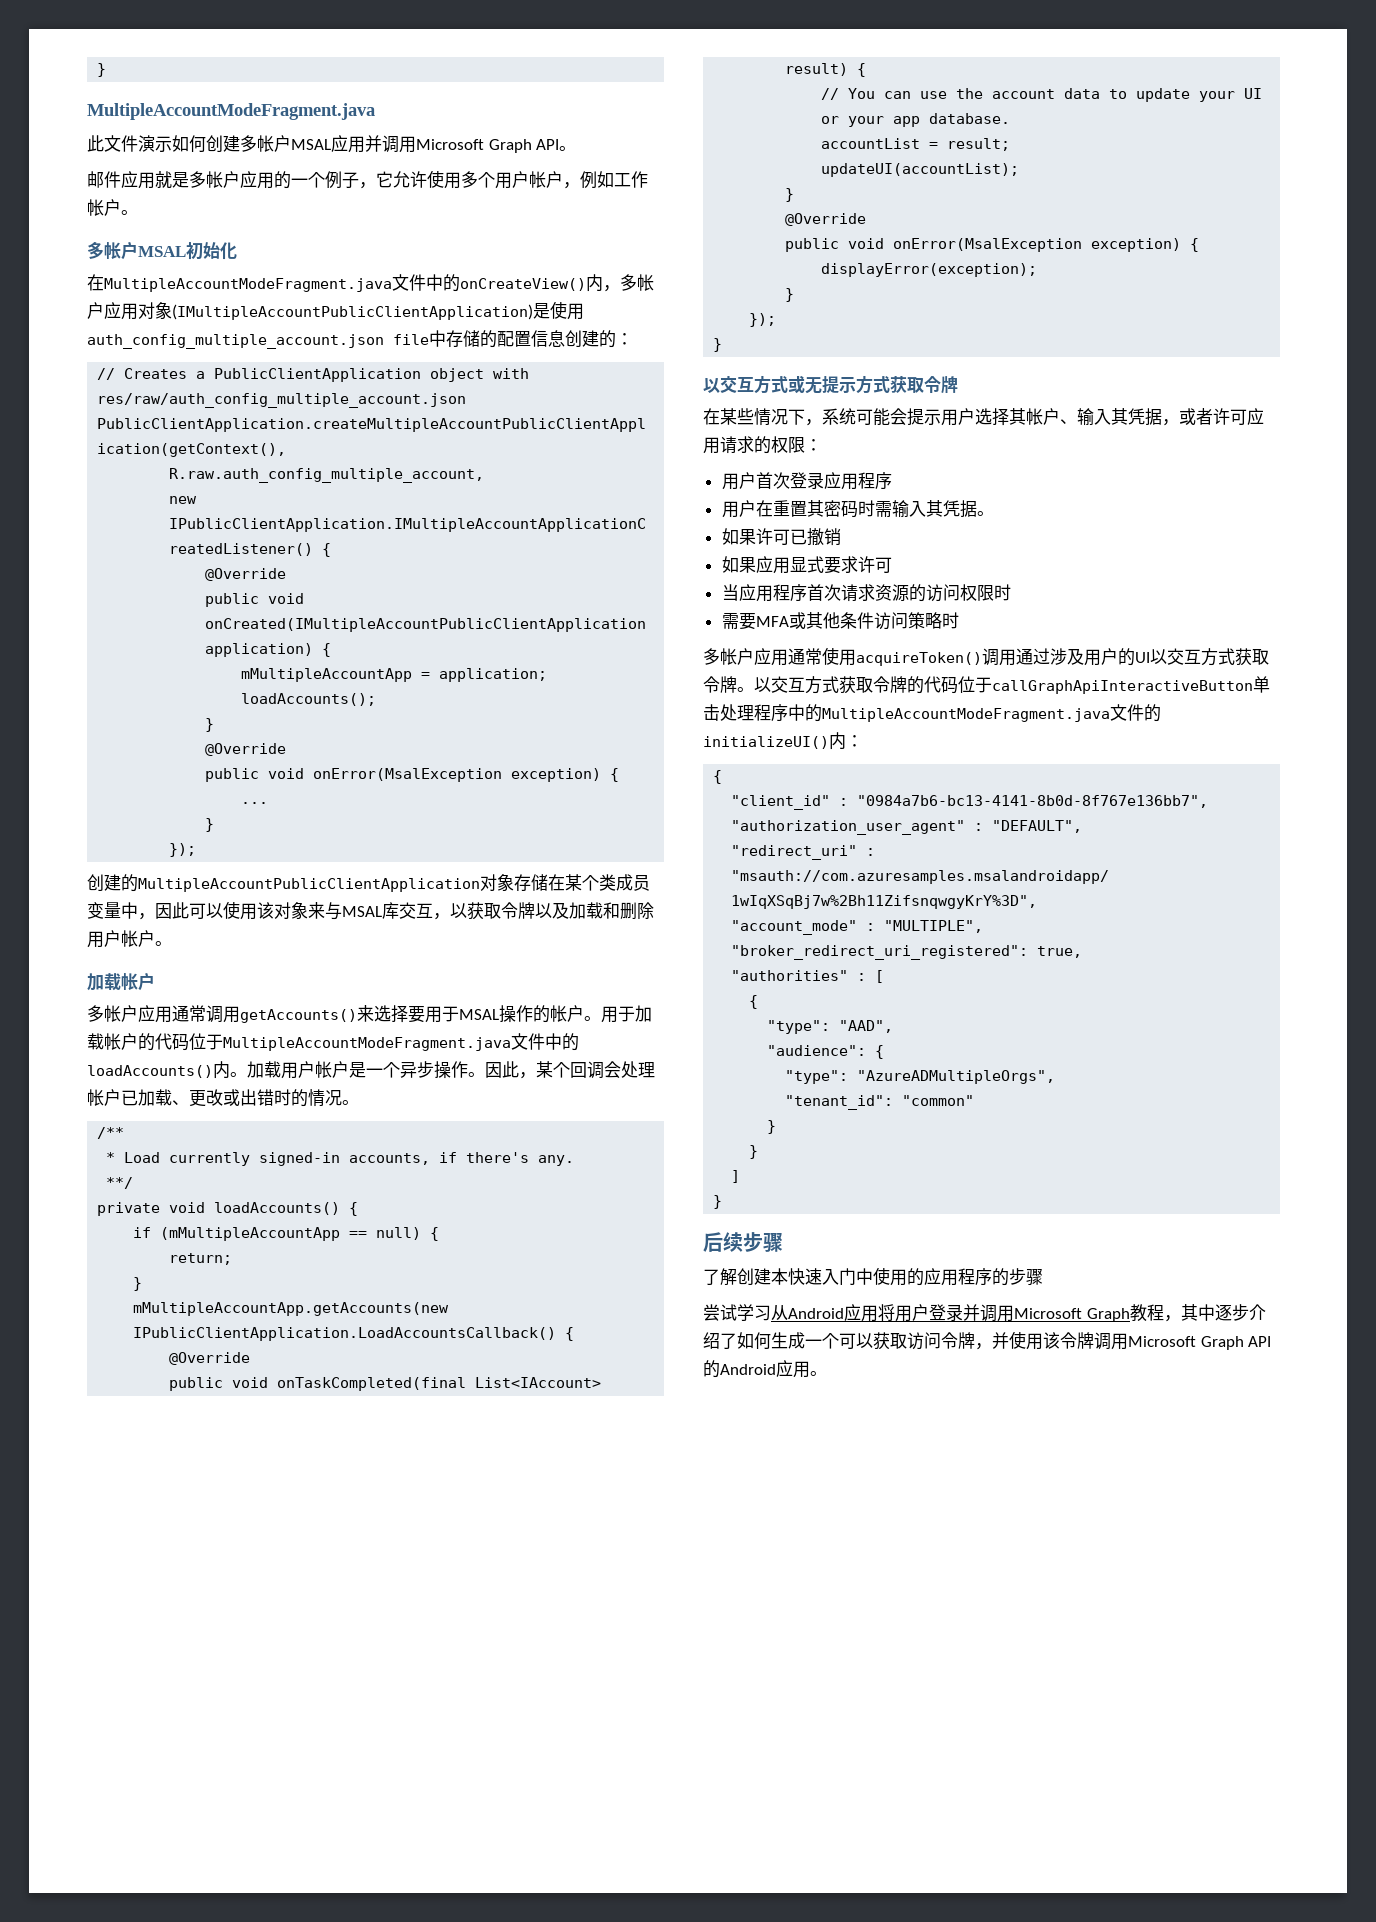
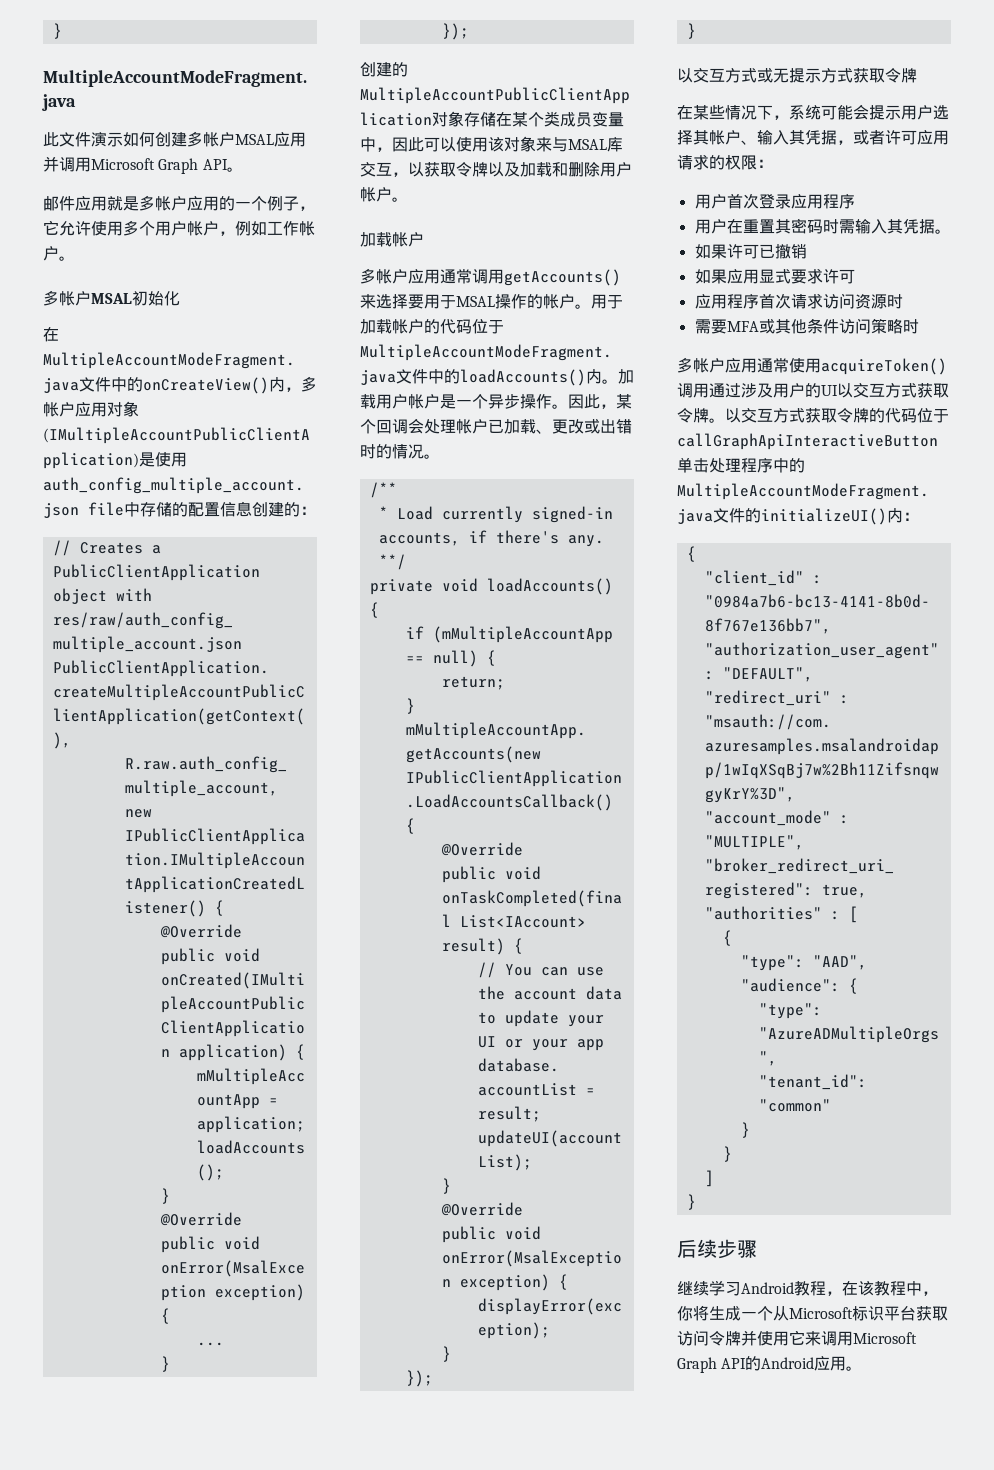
[721,584,739,601] 当 -> (855, 276) none
[874,584,994,602] 资源的访问权限 -> [822,293,887,309] 访问资源
[703,1267,1043,1286] [703,1304,1266,1322] [703,1331,1094,1350] 了解创建本快速入门中使用的应用程序的步骤 // 尝试学习从Android应用将用户登录并调用Microsoft Graph教程，其中逐步介绍了如何生成一个可以获取访问令牌，并使用该令牌 -> [677,1280,938,1296] [677,1305,948,1321] [677,1330,821,1346] 继续学习Android教程，在该教程中，你将生成一个从Microsoft标识平台获取访问令牌并使用它来

